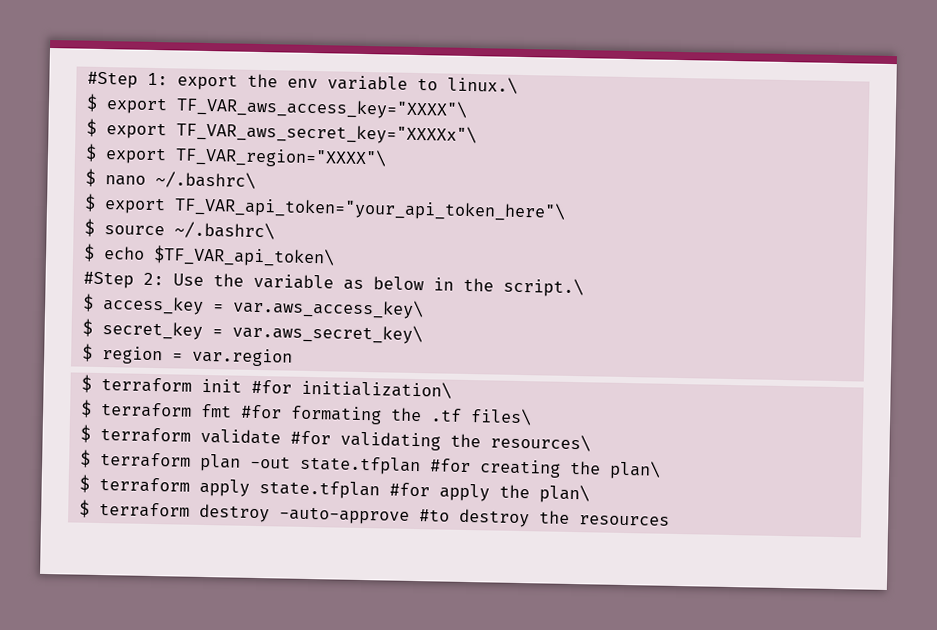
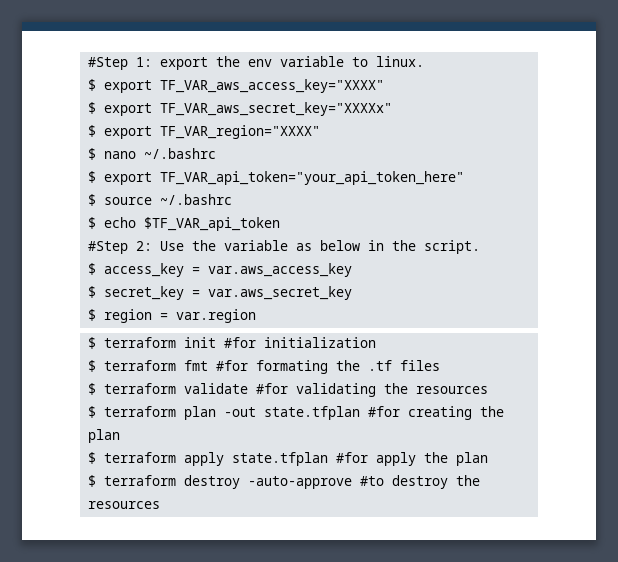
[446,76,518,94] [85,93,468,120] [85,118,477,146] [84,143,387,169] linux.\ // $ export TF_VAR_aws_access_key="XXXX"\ // $ export TF_VAR_aws_secret_key="XXXXx"\ // $ export TF_VAR_region="XXXX"\ -> [376,56,425,67] [88,79,385,93] [88,102,393,116] [88,125,321,139] linux. // $ export TF_VAR_aws_access_key="XXXX" // $ export TF_VAR_aws_secret_key="XXXXx" // $ export TF_VAR_region="XXXX"
[154,171,256,189] [83,193,566,222] ~/.bashrc\ // $ export TF_VAR_api_token="your_api_token_here"\ -> [144,148,217,159] [88,171,465,185] ~/.bashrc // $ export TF_VAR_api_token="your_api_token_here"
[173,221,275,240] ~/.bashrc\ -> [160,194,233,205] ~/.bashrc
[152,244,335,268] $TF_VAR_api_token\ -> [144,217,281,231] $TF_VAR_api_token
[502,277,584,298] script.\ -> [424,240,481,254] script.
[231,297,424,320] var.aws_access_key\ -> [208,263,353,277] var.aws_access_key
[231,322,423,345] var.aws_secret_key\ -> [208,286,353,300] var.aws_secret_key
[300,379,452,399] initialization\ -> [264,337,377,348] initialization
[469,408,532,426] files\ -> [400,360,441,371] files
[489,433,591,452] resources\ -> [416,386,489,394] resources
[608,460,661,480] plan\ -> [88,429,121,443] plan
[538,484,590,504] plan\ -> [456,452,489,466] plan

